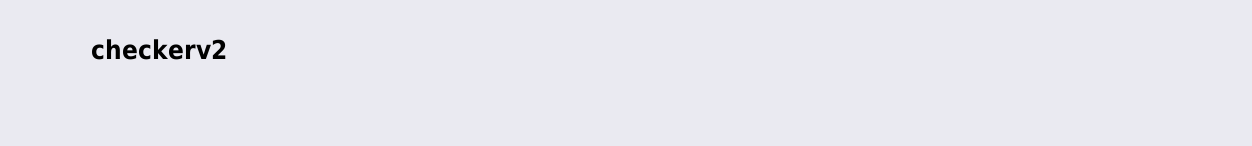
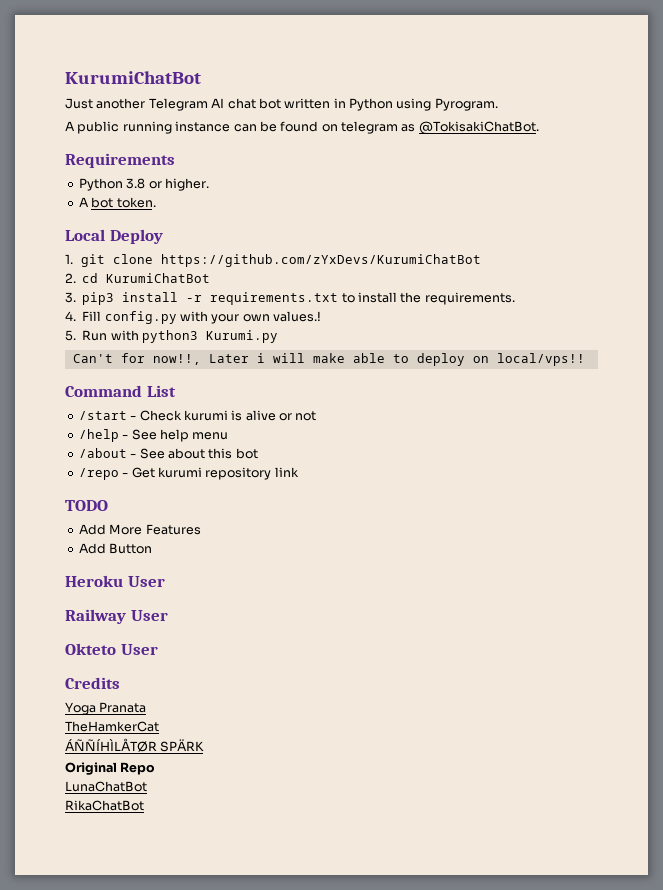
[91,39,227,60] checkerv2 -> [65,71,201,84] [65,98,498,111] [65,121,539,135] [65,153,175,168] [78,178,209,191] [78,197,156,208] [65,229,163,244] [65,254,482,267] [65,273,211,283] [65,292,515,305] [65,311,322,324] [65,330,278,343] [72,353,585,366] [65,385,176,397] [78,410,317,421] [78,429,229,442] [78,448,258,459] [78,467,299,480] [65,500,108,511] [78,524,201,535] [78,543,153,554] [65,575,165,587] [65,609,168,624] [65,643,158,655] [65,677,120,689] [65,702,147,715] [65,721,159,732] [65,738,205,752] [65,762,156,775] [65,781,147,792] [65,800,144,811] KurumiChatBot // Just another Telegram AI chat bot written in Python using Pyrogram. // A public running instance can be found on telegram as @TokisakiChatBot. // Requirements // Python 3.8 or higher. // A bot token. // Local Deploy // 1. git clone https://github.com/zYxDevs/KurumiChatBot // 2. cd KurumiChatBot // 3. pip3 install -r requirements.txt to install the requirements. // 4. Fill config.py with your own values.! // 5. Run with python3 Kurumi.py // Can't for now!!, Later i will make able to deploy on local/vps!! // Command List // /start - Check kurumi is alive or not // /help - See help menu // /about - See about this bot // /repo - Get kurumi repository link // TODO // Add More Features // Add Button // Heroku User // Railway User // Okteto User // Credits // Yoga Pranata // TheHamkerCat // ÁÑÑÍHÌLÅTØR SPÄRK // Original Repo // LunaChatBot // RikaChatBot

